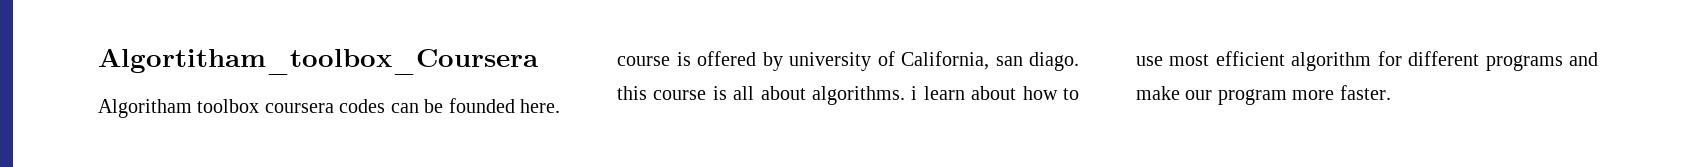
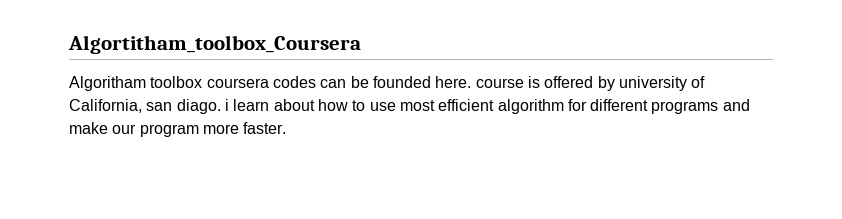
[617,86,905,105] this course is all about algorithms. -> (221, 106) none

